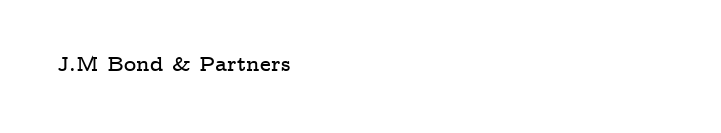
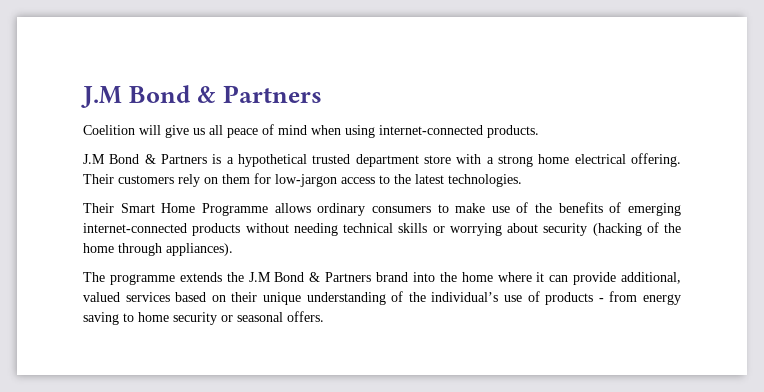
[57,55,291,71] J.M Bond & Partners -> [81,85,322,108] [83,124,539,138] [83,153,681,167] [83,173,522,187] [83,202,681,216] [83,222,681,236] [83,243,233,256] [83,272,681,285] [83,291,682,305] [83,311,324,325] J.M Bond & Partners // Coelition will give us all peace of mind when using internet-connected products. // J.M Bond & Partners is a hypothetical trusted department store with a strong home electrical offering. Their customers rely on them for low-jargon access to the latest technologies. // Their Smart Home Programme allows ordinary consumers to make use of the benefits of emerging internet-connected products without needing technical skills or worrying about security (hacking of the home through appliances). // The programme extends the J.M Bond & Partners brand into the home where it can provide additional, valued services based on their unique understanding of the individual’s use of products - from energy saving to home security or seasonal offers.

